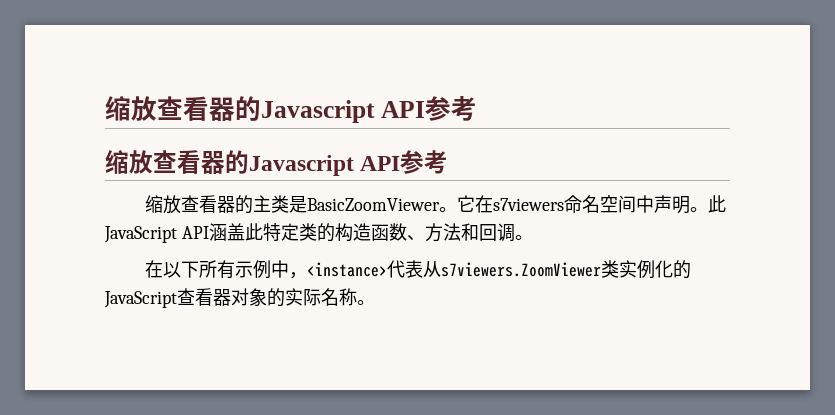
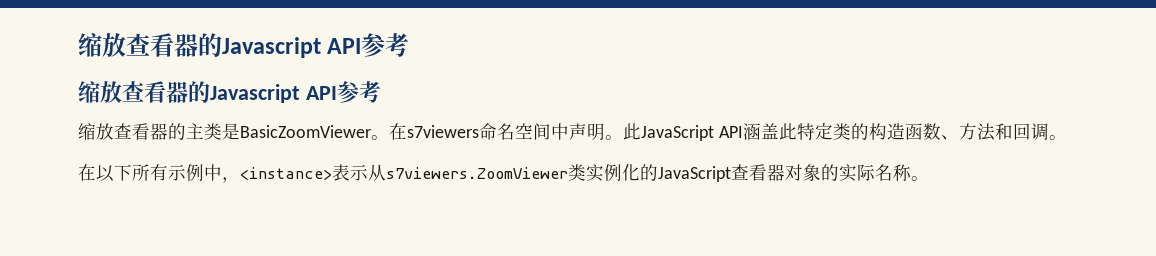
[456,195,475,212] 它 -> (389, 137) none
[386,260,423,278] 代表 -> [332,164,368,181] 表示

